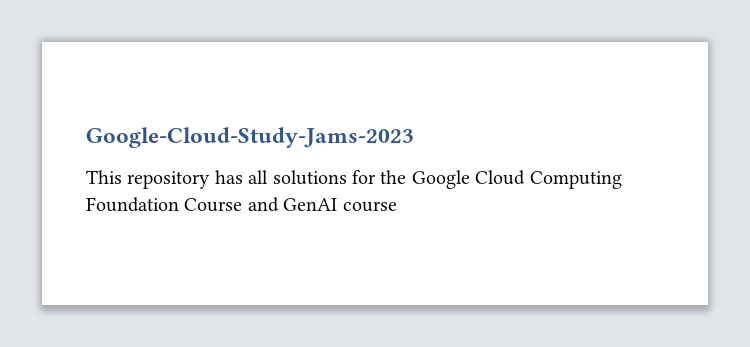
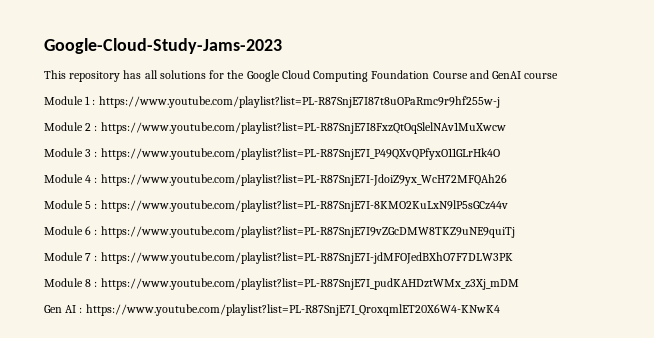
(397, 206) none -> [44,96,500,108] [44,122,506,134] [44,148,500,160] [44,174,507,186] [44,200,508,212] [44,226,515,238] [44,252,513,264] [44,278,519,290] [44,304,500,316] // Module 1 : https://www.youtube.com/playlist?list=PL-R87SnjE7I87t8uOPaRmc9r9hf255w-j // Module 2 : https://www.youtube.com/playlist?list=PL-R87SnjE7I8FxzQtOqSlelNAv1MuXwcw // Module 3 : https://www.youtube.com/playlist?list=PL-R87SnjE7I_P49QXvQPfyxO11GLrHk4O // Module 4 : https://www.youtube.com/playlist?list=PL-R87SnjE7I-JdoiZ9yx_WcH72MFQAh26 // Module 5 : https://www.youtube.com/playlist?list=PL-R87SnjE7I-8KMO2KuLxN9lP5sGCz44v // Module 6 : https://www.youtube.com/playlist?list=PL-R87SnjE7I9vZGcDMW8TKZ9uNE9quiTj // Module 7 : https://www.youtube.com/playlist?list=PL-R87SnjE7I-jdMFOJedBXhO7F7DLW3PK // Module 8 : https://www.youtube.com/playlist?list=PL-R87SnjE7I_pudKAHDztWMx_z3Xj_mDM // Gen AI : https://www.youtube.com/playlist?list=PL-R87SnjE7I_QroxqmlET20X6W4-KNwK4

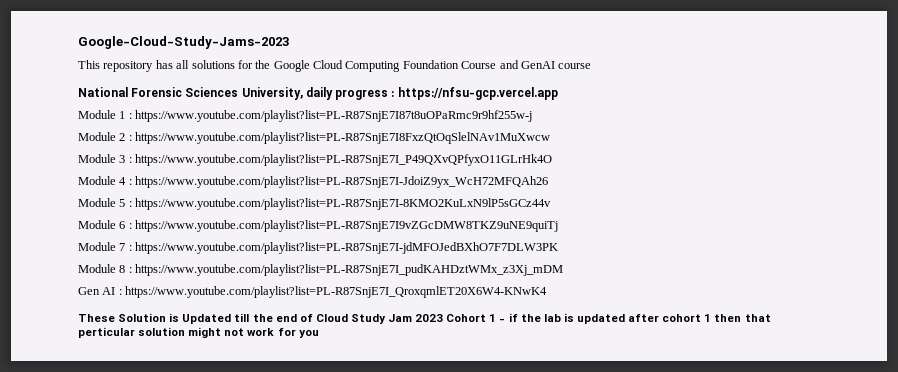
(559, 76) none -> [78,87,558,100] // National Forensic Sciences University, daily progress : https://nfsu-gcp.vercel.app
(500, 310) none -> [78,313,771,324] [78,327,319,338] // These Solution is Updated till the end of Cloud Study Jam 2023 Cohort 1 - if the lab is updated after cohort 1 then that perticular solution might not work for you

